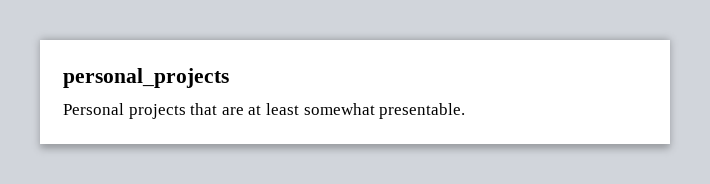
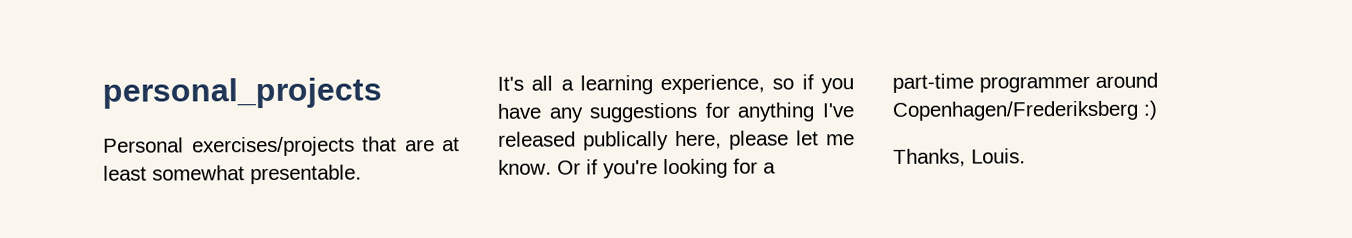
[128,104,186,119] projects -> [191,136,355,157] exercises/projects
(466, 111) none -> [497,74,854,95] [497,102,854,123] [498,130,855,151] [498,158,776,179] [892,72,1158,93] [892,100,1158,121] [893,148,1026,167] // It's all a learning experience, so if you have any suggestions for anything I've released publically here, please let me know. Or if you're looking for a part-time programmer around Copenhagen/Frederiksberg :) // Thanks, Louis.

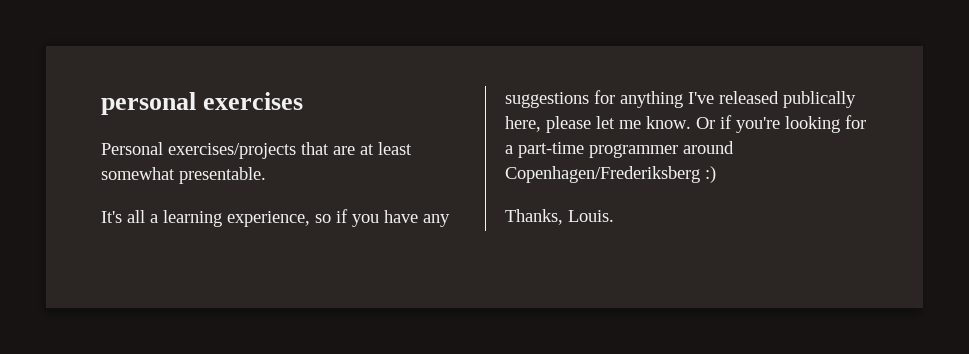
[102,77,382,109] personal_projects -> [101,92,304,115] personal exercises

